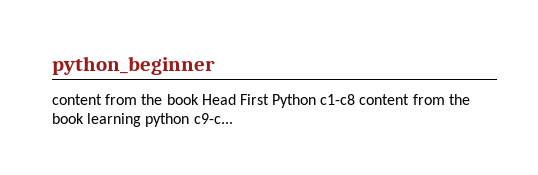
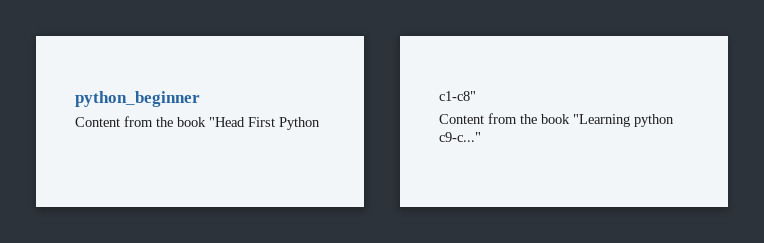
[52,94,236,105] content from the book Head -> [75,116,245,127] Content from the book "Head
[320,94,470,105] [52,113,233,127] c1-c8 content from the book learning python c9-c... -> [439,91,476,101] [439,113,674,127] [439,132,481,142] c1-c8" // Content from the book "Learning python c9-c..."

